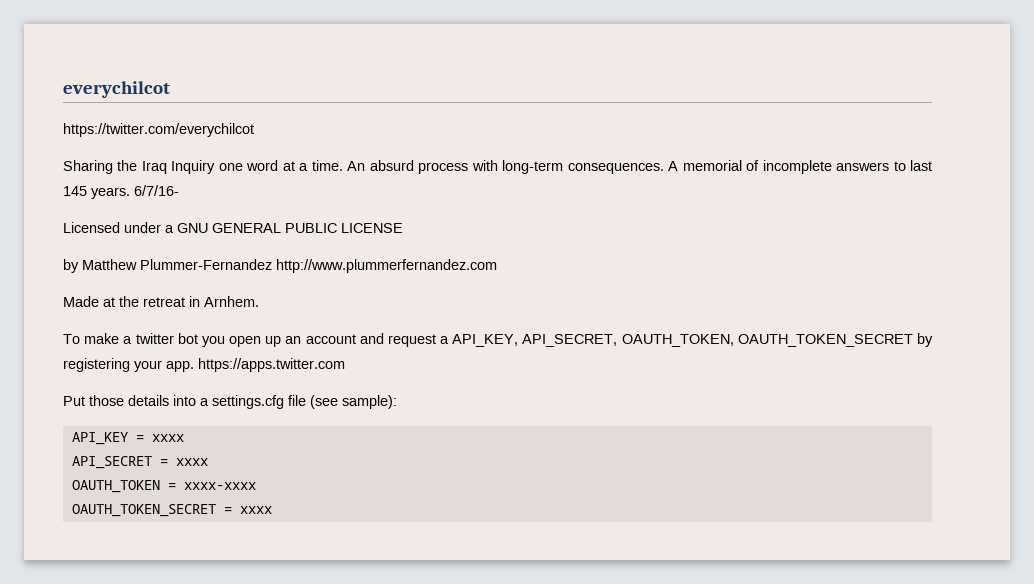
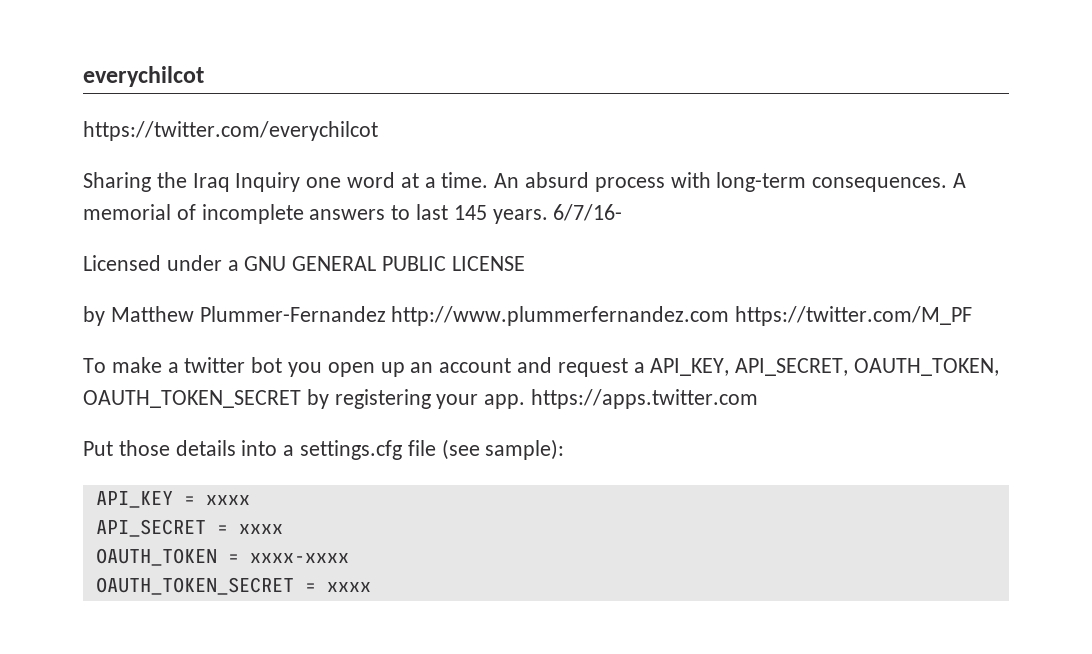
[63,296,259,307] // Made at the retreat in Arnhem. -> [735,306,973,326] https://twitter.com/M_PF

